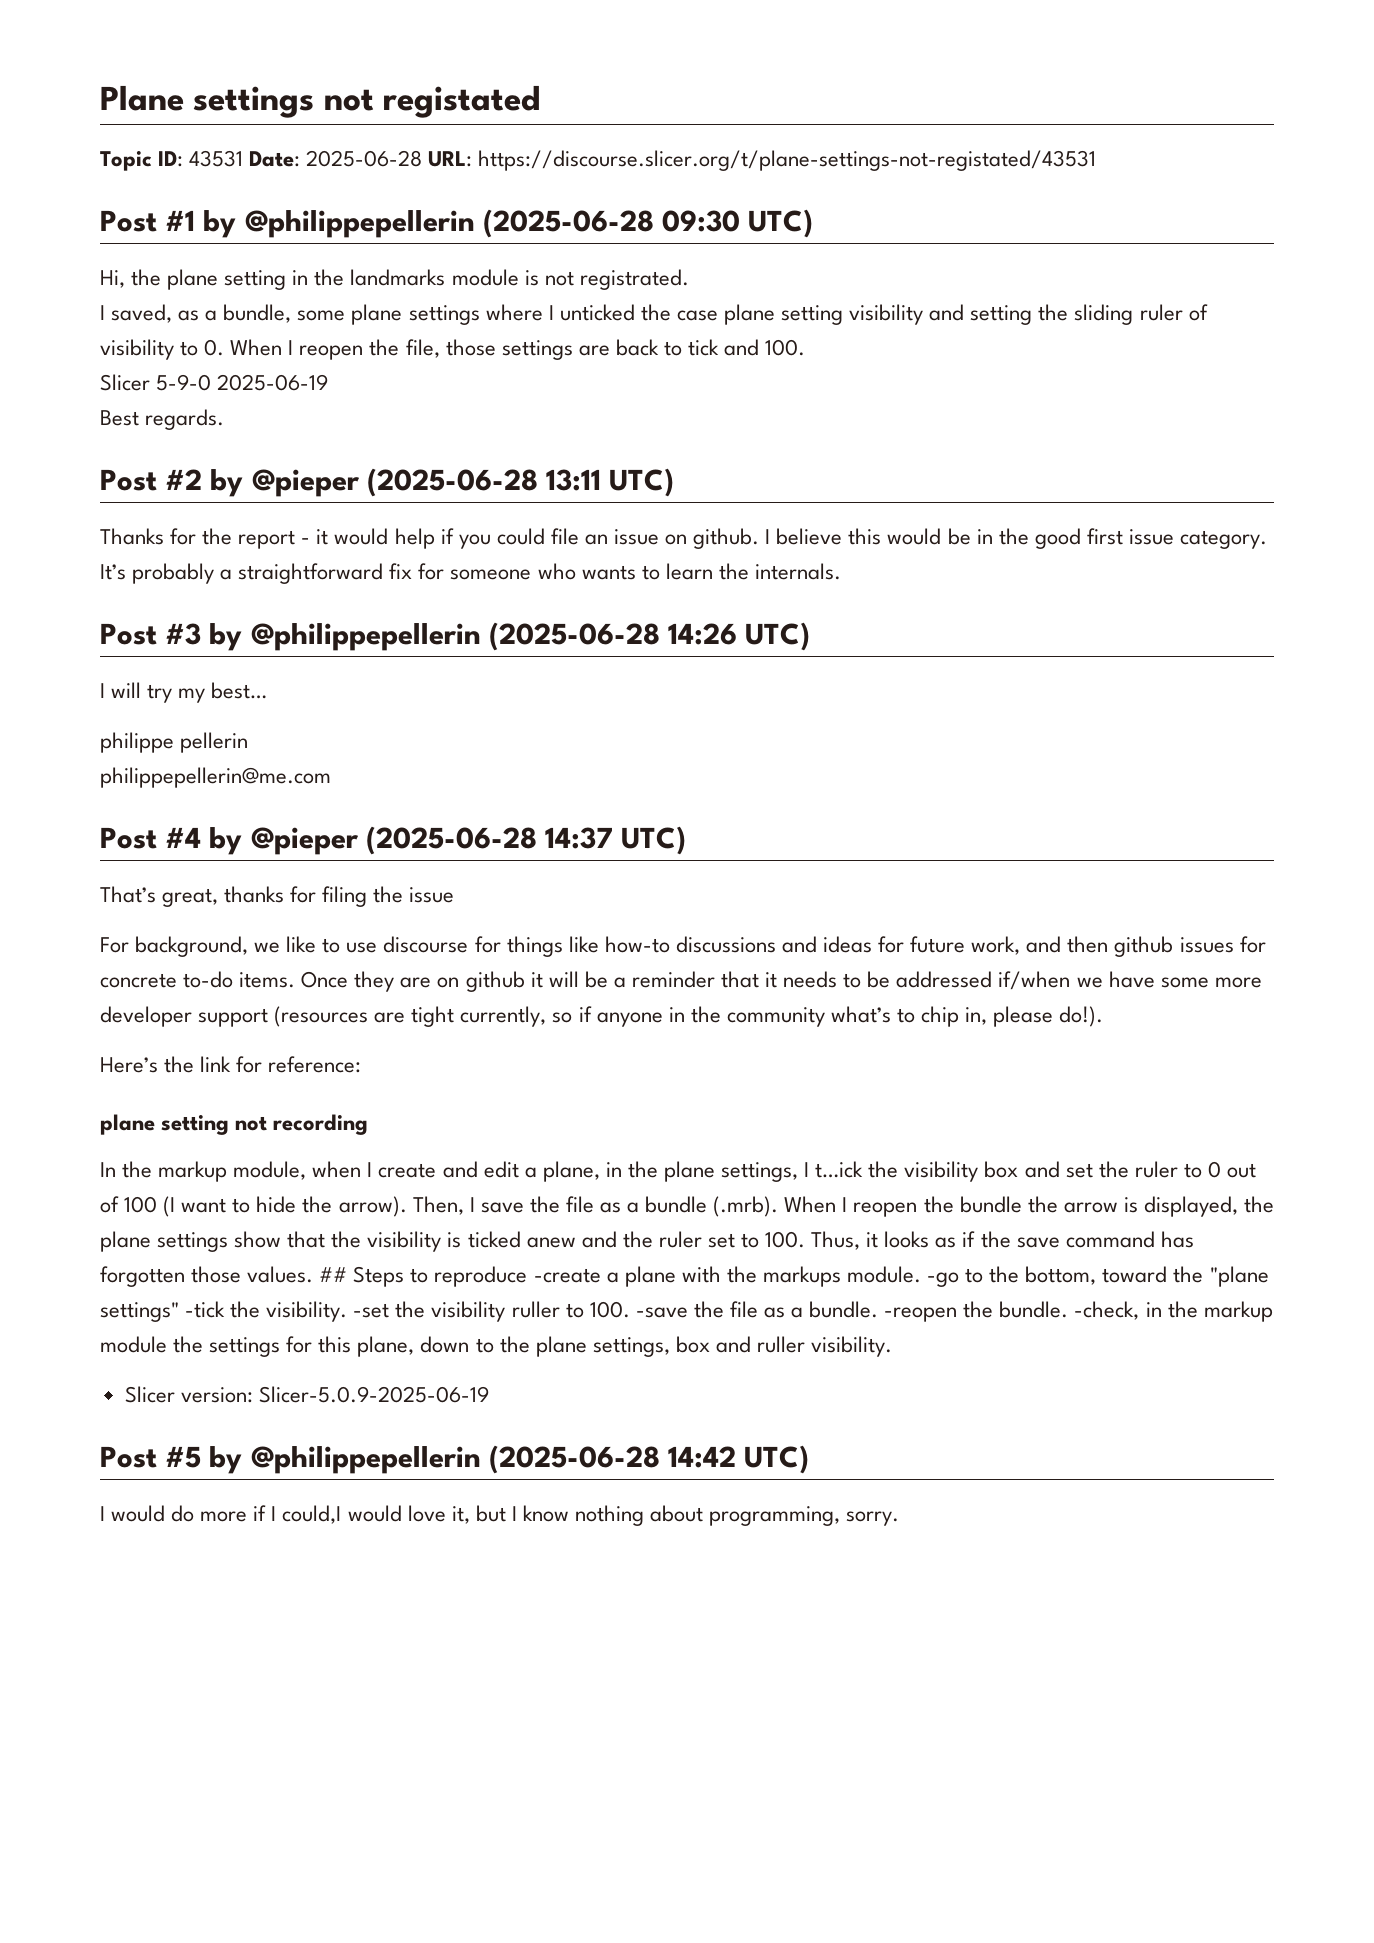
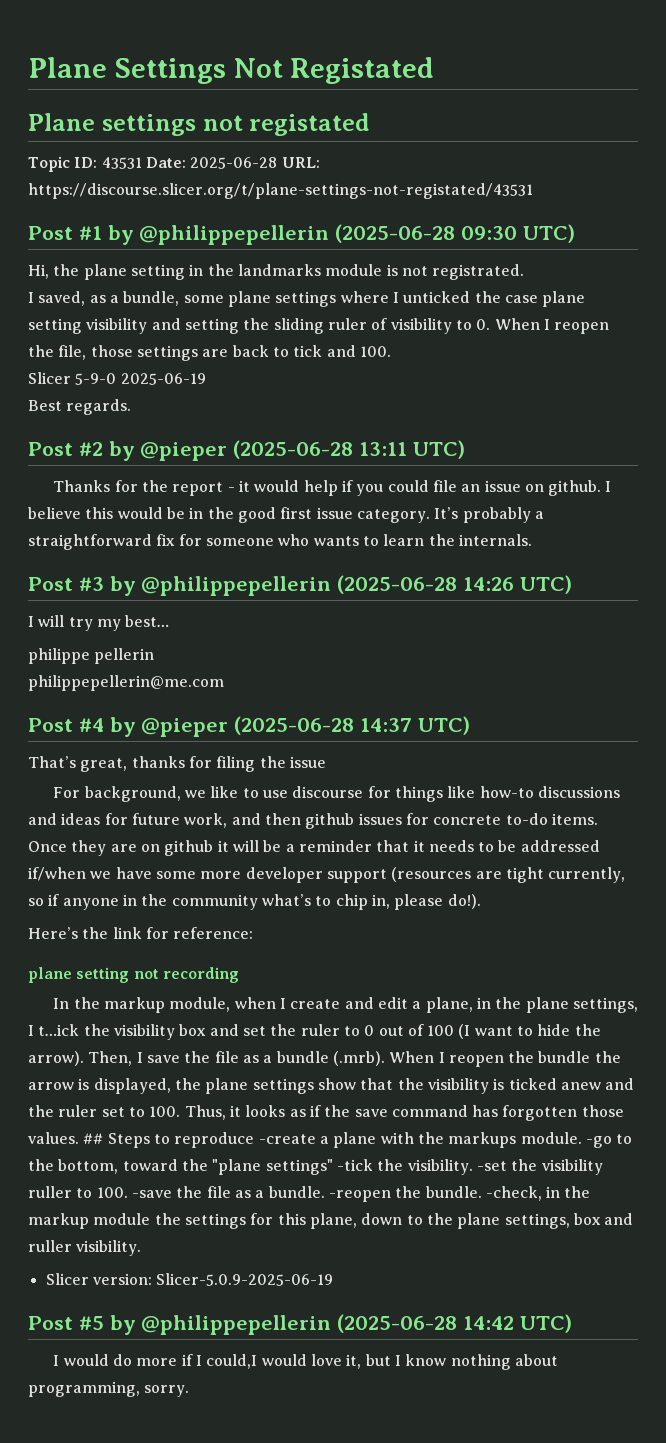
[100,85,184,111] Plane -> [28,57,435,84] [28,113,95,131] Plane Settings Not Registated // Plane

